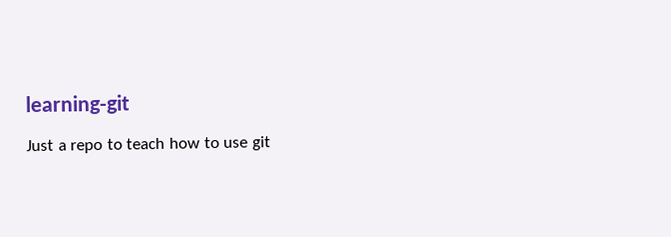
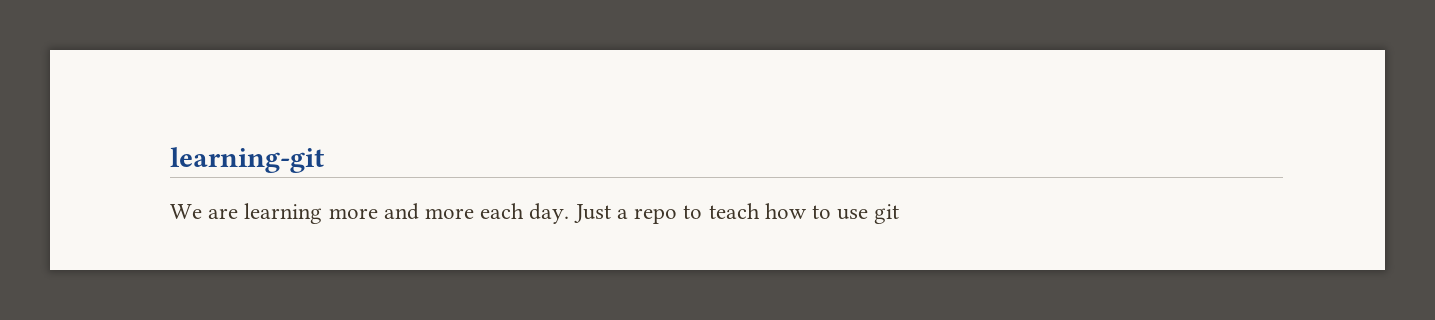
(130, 105) none -> [170,203,570,224] We are learning more and more each day.

